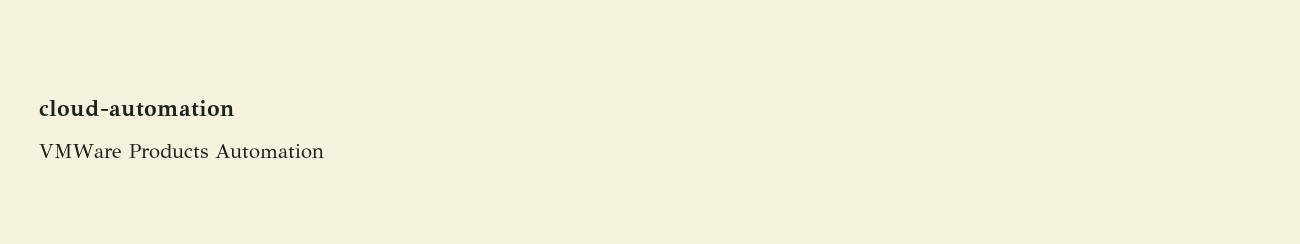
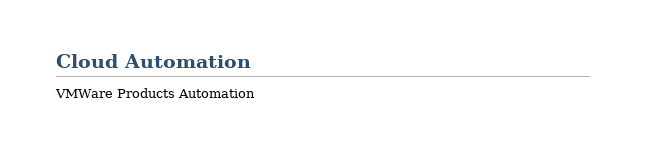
[39,100,235,117] cloud-automation -> [56,54,251,68] Cloud Automation

